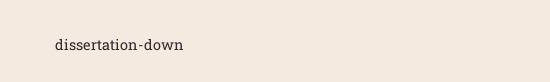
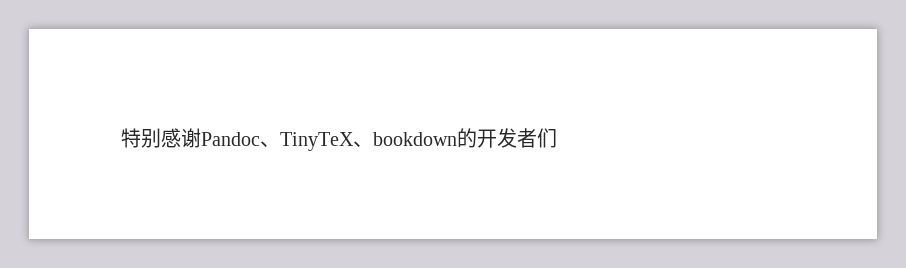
[55,38,184,51] dissertation-down -> [121,128,557,151] 特别感谢Pandoc、TinyTeX、bookdown的开发者们

